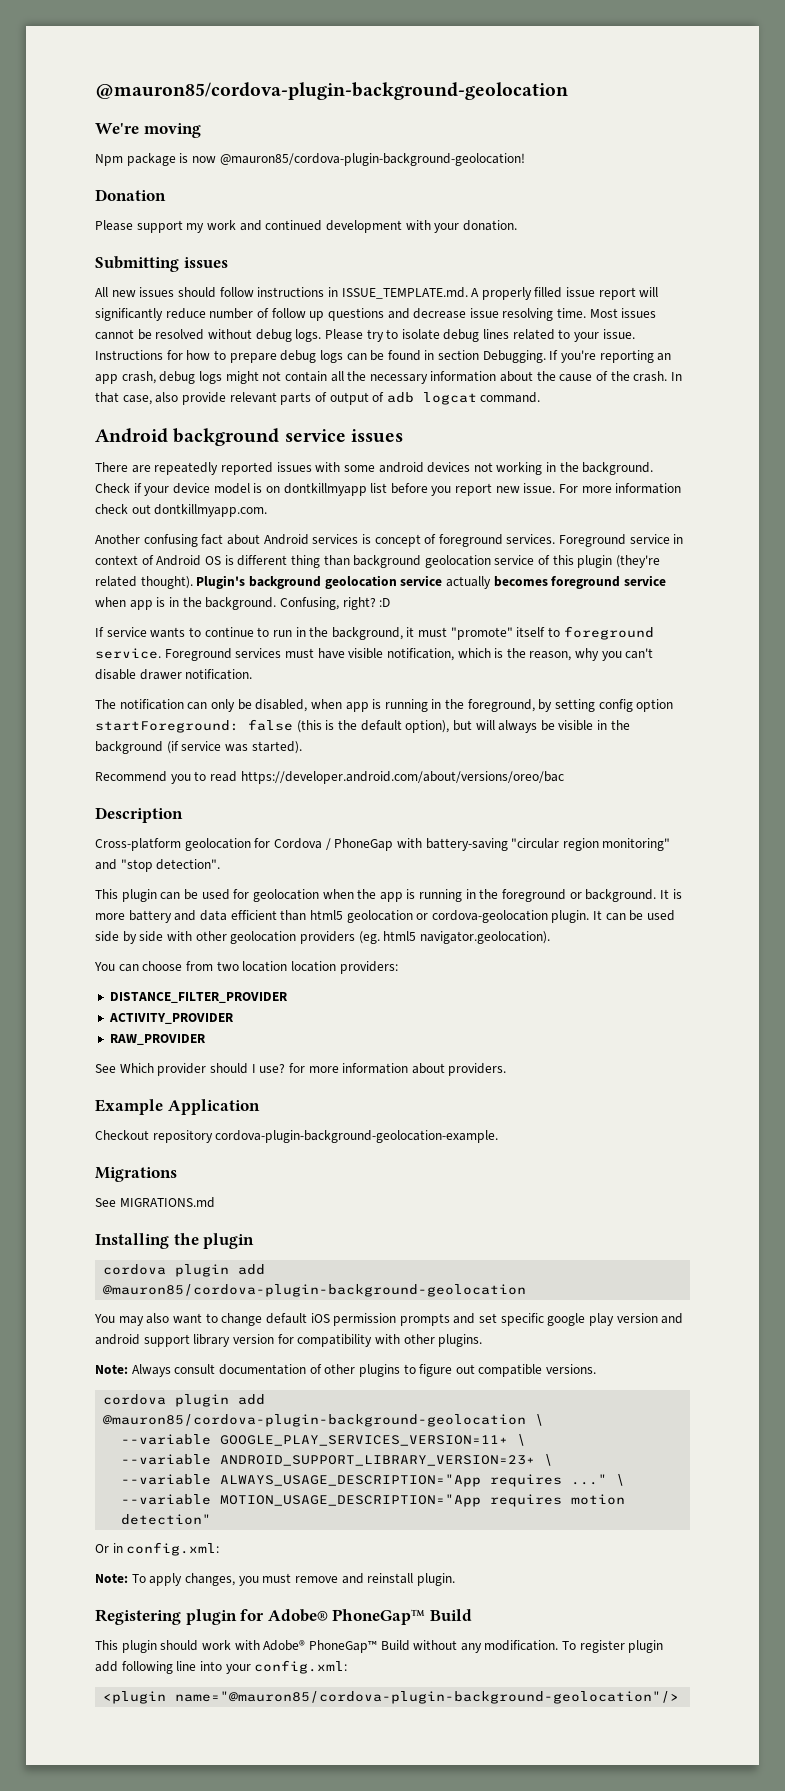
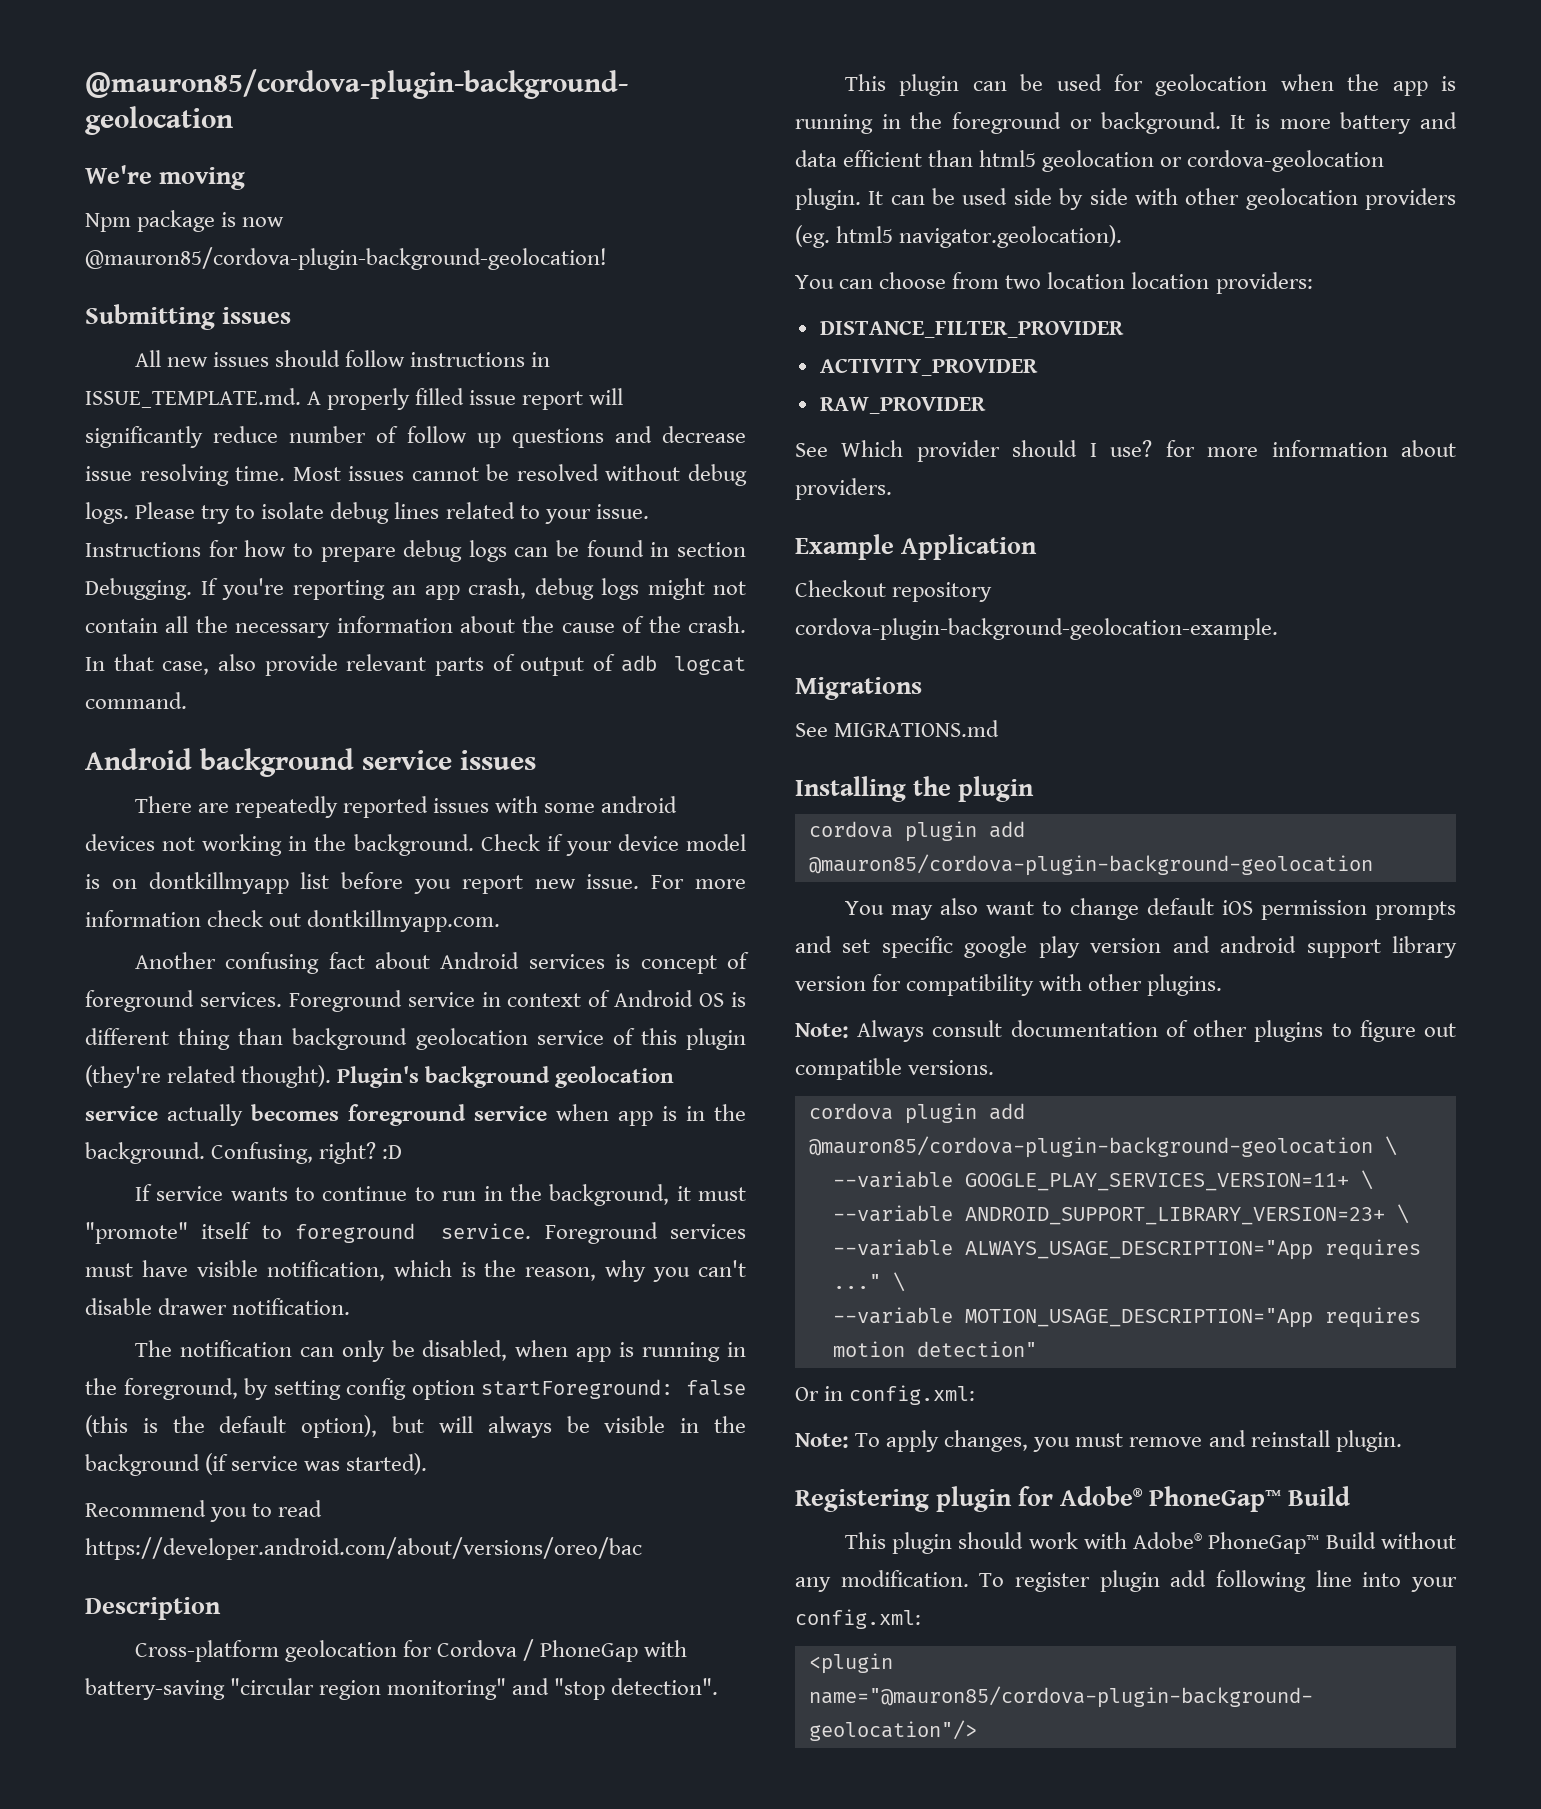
[95,189,166,201] [95,220,517,233] // Donation // Please support my work and continued development with your donation. -> (607, 258) none

